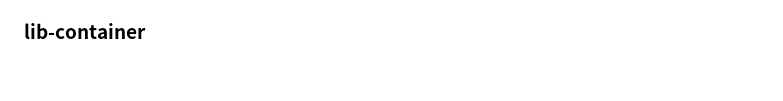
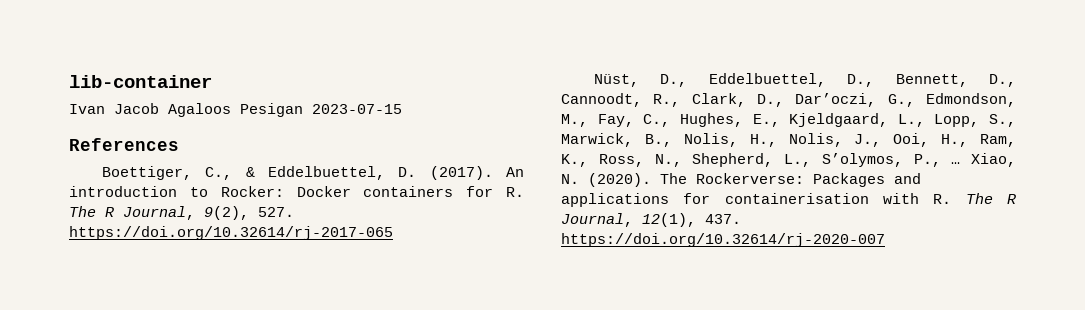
(146, 31) none -> [69,103,402,117] [69,138,179,151] [101,166,524,180] [69,186,524,197] [69,206,294,220] [69,226,393,240] [593,73,1016,87] [561,93,1016,107] [561,113,1016,127] [561,133,1016,147] [561,153,1016,167] [561,173,921,187] [561,193,1016,207] [561,213,741,227] [561,233,885,247] // Ivan Jacob Agaloos Pesigan 2023-07-15 // References // Boettiger, C., & Eddelbuettel, D. (2017). An introduction to Rocker: Docker containers for R. The R Journal, 9(2), 527. https://doi.org/10.32614/rj-2017-065 // Nüst, D., Eddelbuettel, D., Bennett, D., Cannoodt, R., Clark, D., Dar’oczi, G., Edmondson, M., Fay, C., Hughes, E., Kjeldgaard, L., Lopp, S., Marwick, B., Nolis, H., Nolis, J., Ooi, H., Ram, K., Ross, N., Shepherd, L., S’olymos, P., … Xiao, N. (2020). The Rockerverse: Packages and applications for containerisation with R. The R Journal, 12(1), 437. https://doi.org/10.32614/rj-2020-007

